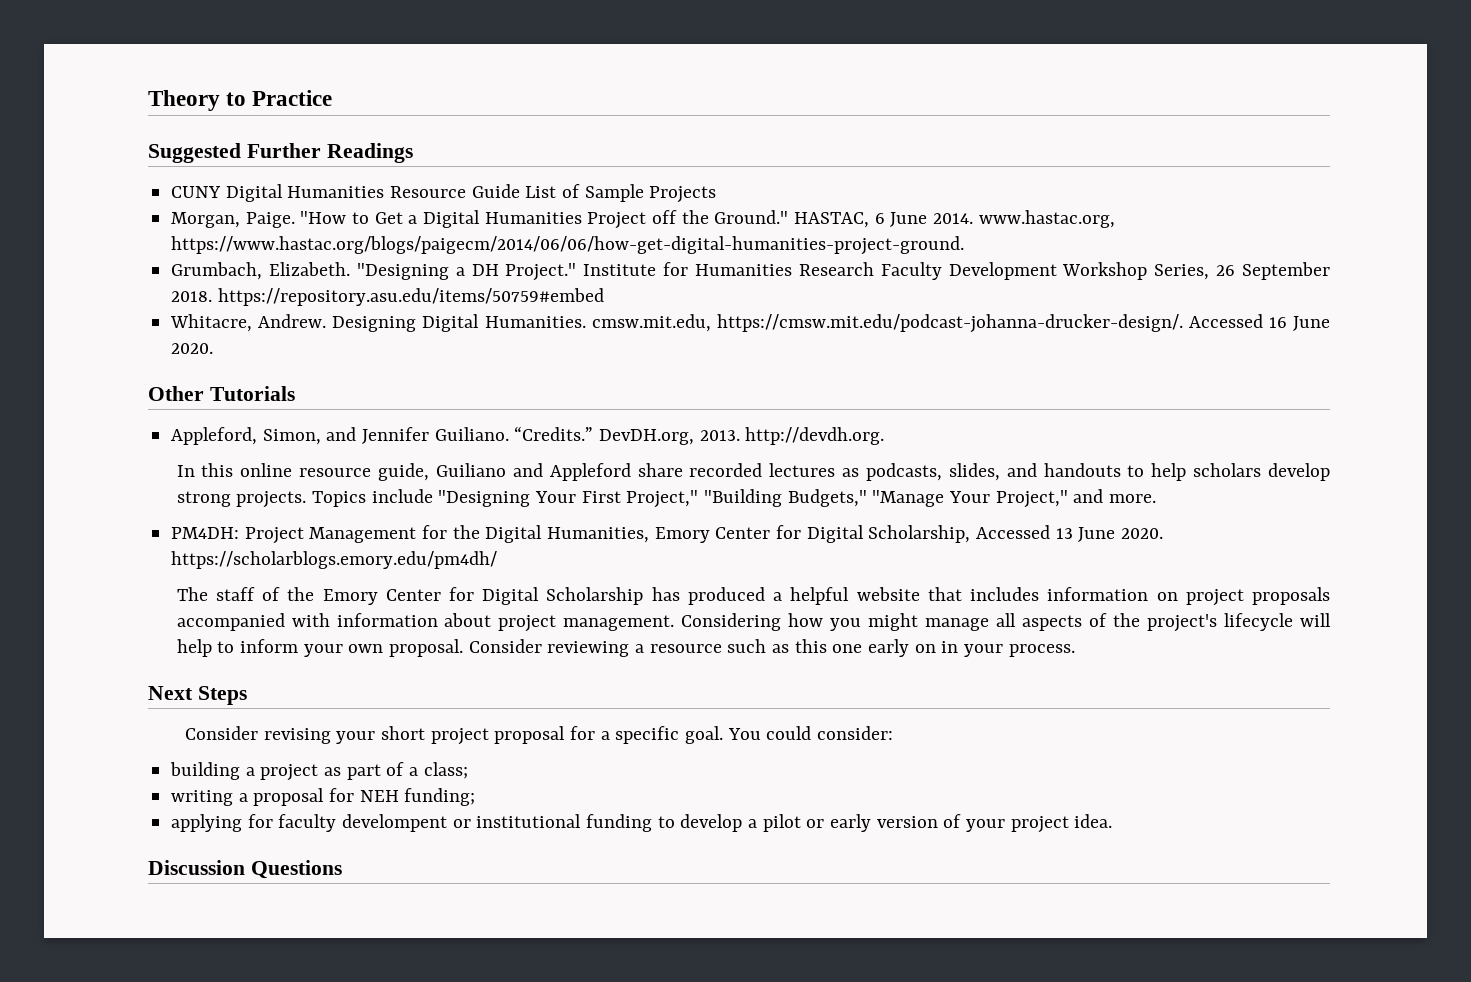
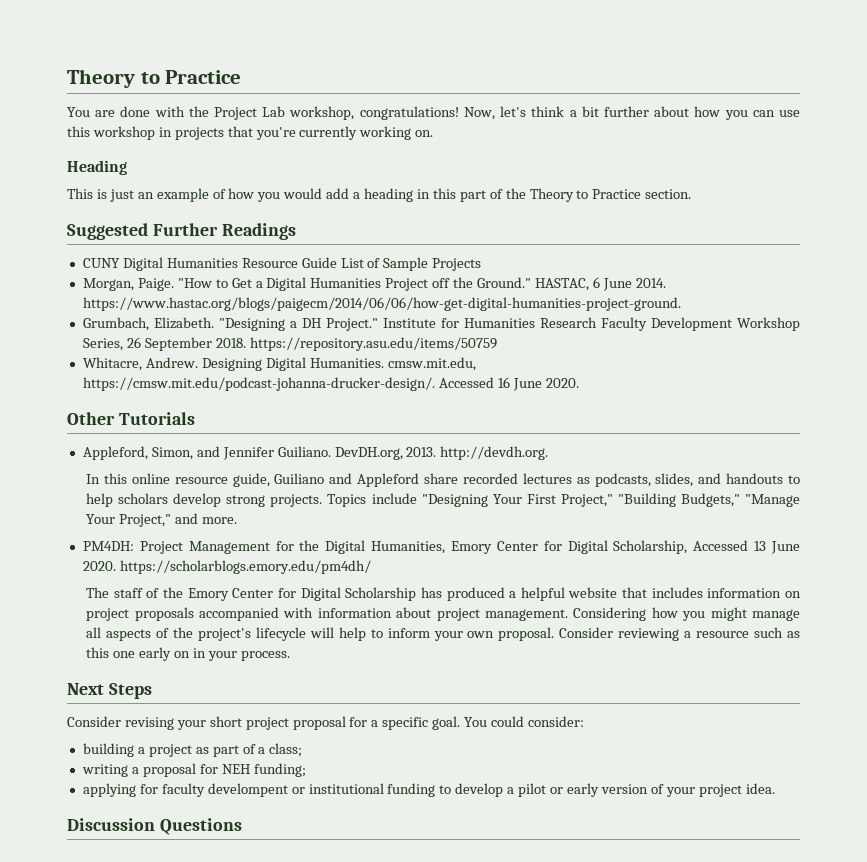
[148,90,333,111] Theory to Practice -> [67,69,242,88] [67,106,801,120] [67,126,434,140] [67,160,127,175] [67,188,692,202] Theory to Practice // You are done with the Project Lab workshop, congratulations! Now, let's think a bit further about how you can use this workshop in projects that you're currently working on. // Heading // This is just an example of how you would add a heading in this part of the Theory to Practice section.
[978,210,1115,228] www.hastac.org, -> (666, 283) none
[217,288,604,306] https://repository.asu.edu/items/50759#embed -> [249,337,497,351] https://repository.asu.edu/items/50759
[514,426,594,441] “Credits.” -> (331, 451) none

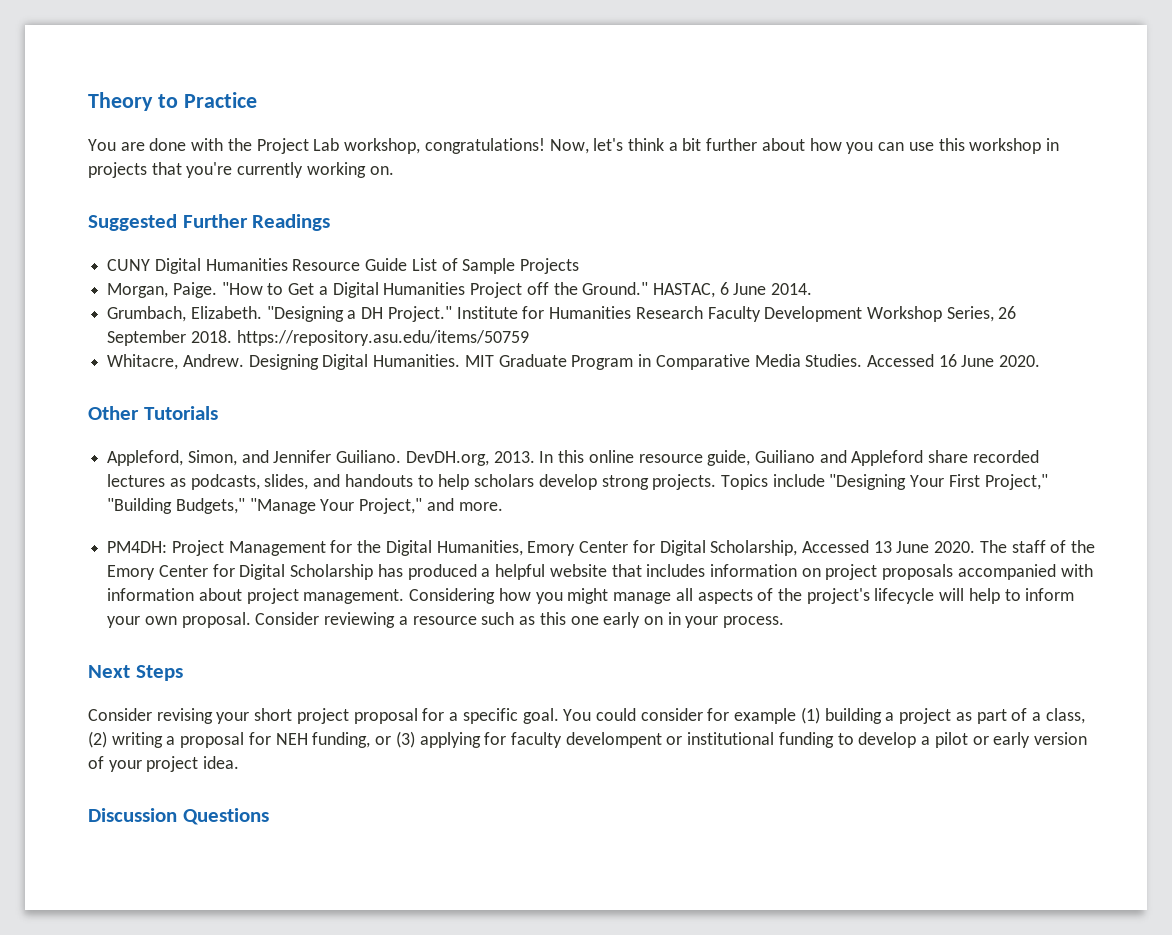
[67,160,127,175] [67,188,692,202] // Heading // This is just an example of how you would add a heading in this part of the Theory to Practice section. -> (394, 170) none
[82,297,681,311] https://www.hastac.org/blogs/paigecm/2014/06/06/how-get-digital-humanities-project-ground. -> (813, 289) none
[387,357,476,371] [82,377,435,391] cmsw.mit.edu, https://cmsw.mit.edu/podcast-johanna-drucker-design/. -> [464,354,863,370] MIT Graduate Program in Comparative Media Studies.
[440,446,549,460] http://devdh.org. // -> (535, 457) none
[119,560,371,574] https://scholarblogs.emory.edu/pm4dh/ // -> (976, 547) none
[527,716,584,727] consider: // -> [640,707,820,724] consider for example (1)
[269,743,303,757] class; // -> [1045,708,1085,724] [88,731,107,748] class, (2)
[253,763,306,777] funding; // -> [312,731,415,748] funding, or (3)

